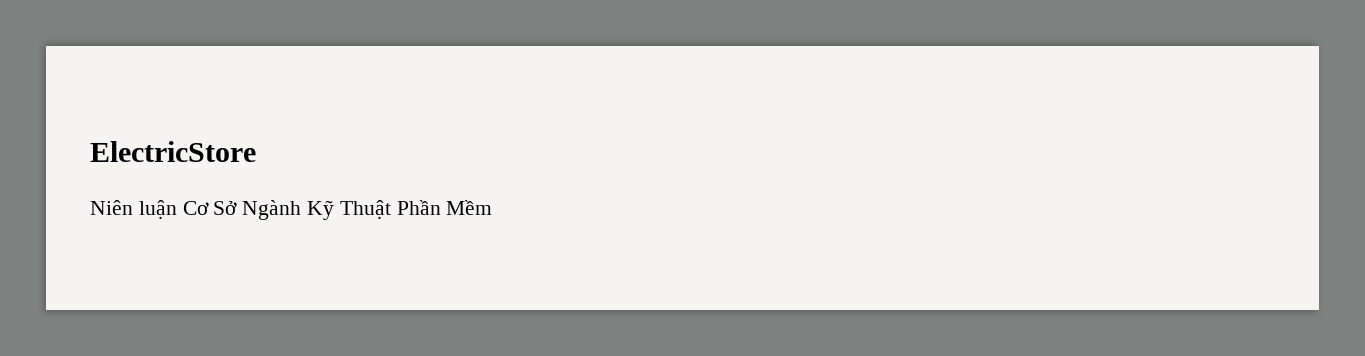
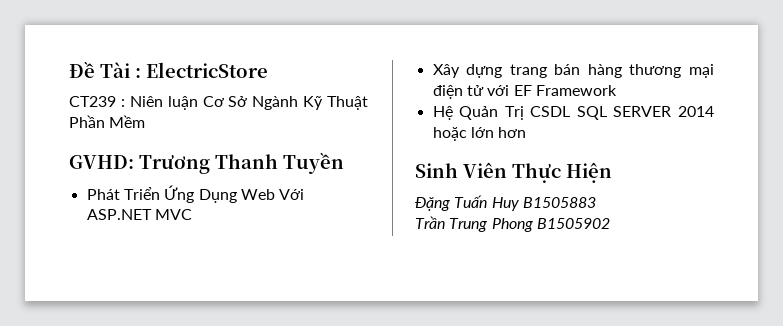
(90, 151) none -> [69,61,141,78] Đề Tài :
(256, 151) none -> [69,96,125,107] CT239 :
(493, 207) none -> [69,152,344,174] [86,185,305,203] [86,209,192,220] [432,64,714,78] [432,85,617,99] [432,106,714,120] [432,127,527,141] [415,162,612,183] [415,195,596,211] [415,216,610,232] // GVHD: Trương Thanh Tuyền // Phát Triển Ứng Dụng Web Với ASP.NET MVC // Xây dựng trang bán hàng thương mại điện tử với EF Framework // Hệ Quản Trị CSDL SQL SERVER 2014 hoặc lớn hơn // Sinh Viên Thực Hiện // Đặng Tuấn Huy B1505883 // Trần Trung Phong B1505902

